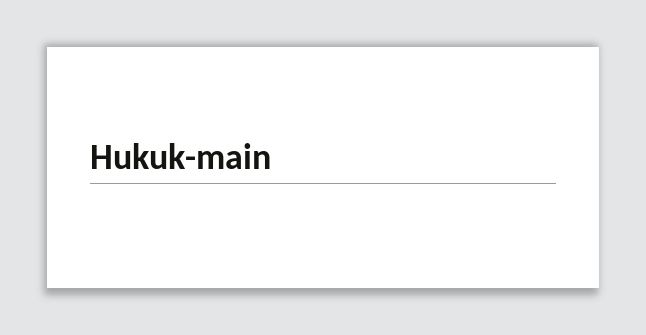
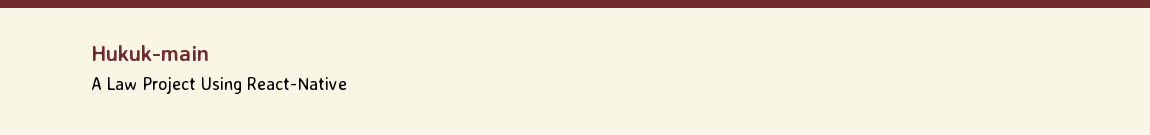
(271, 156) none -> [91,76,347,94] // A Law Project Using React-Native

